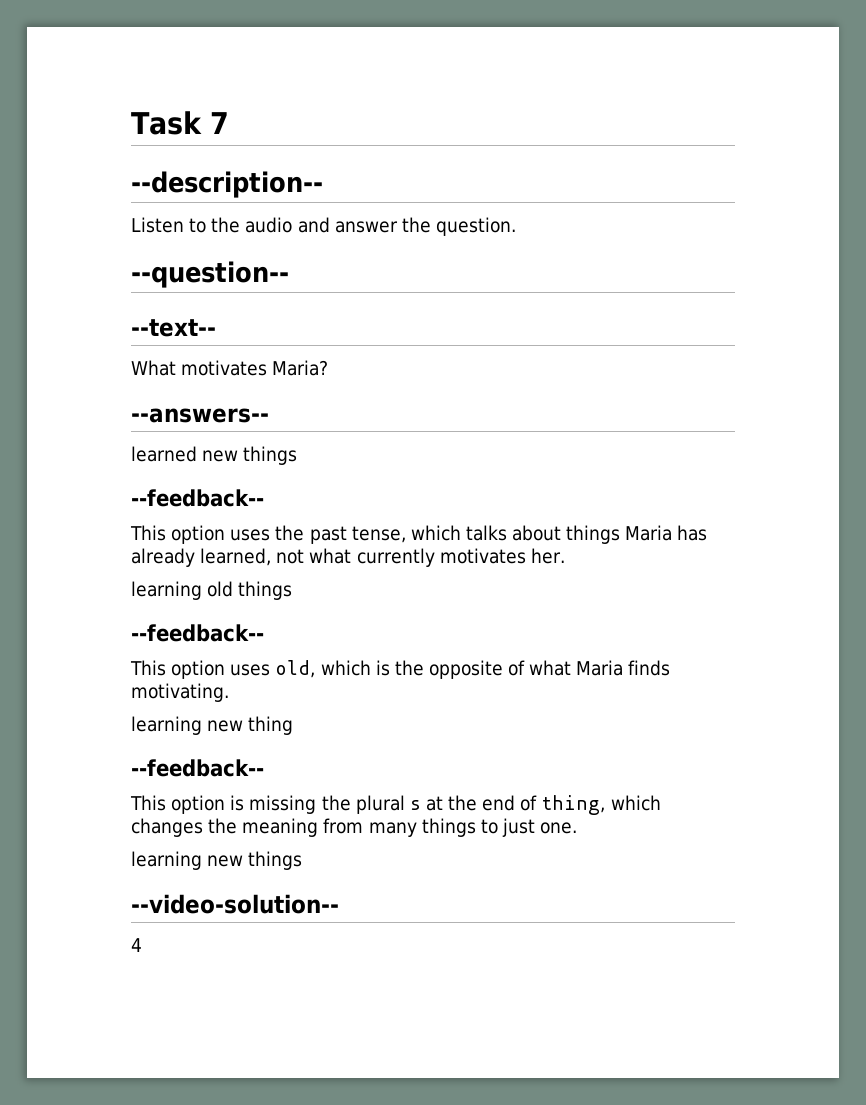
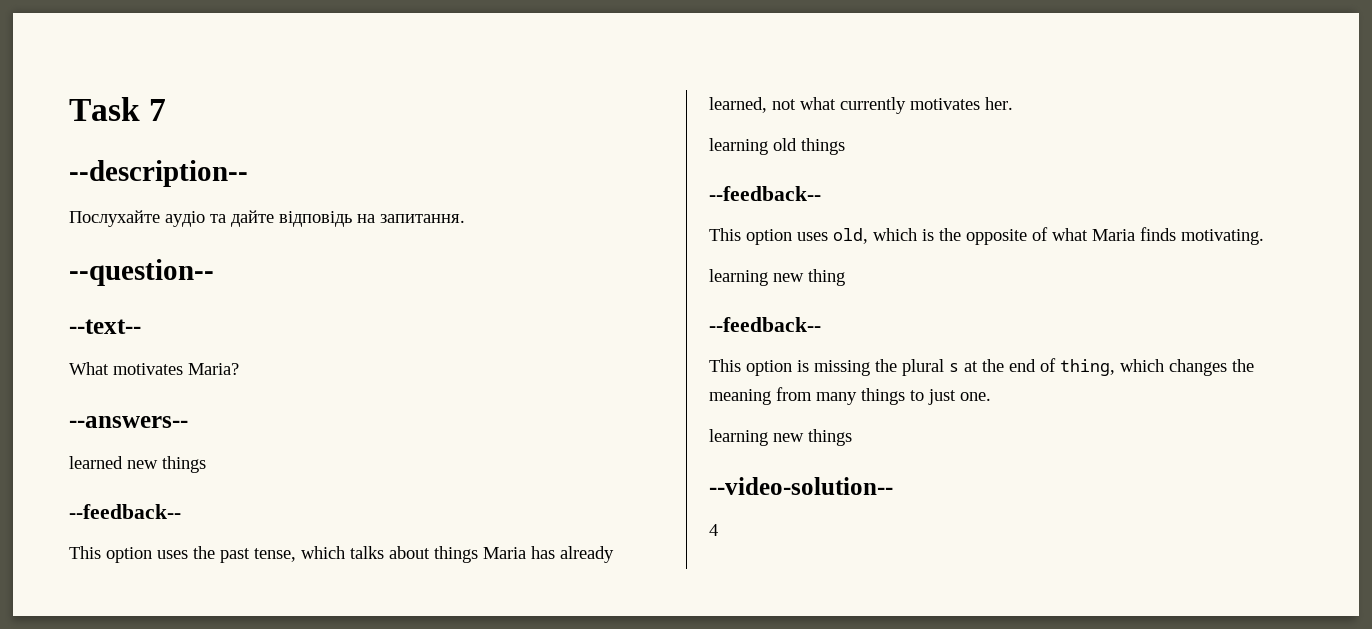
[131,217,516,236] Listen to the audio and answer the question. -> [69,210,465,227] Послухайте аудіо та дайте відповідь на запитання.

